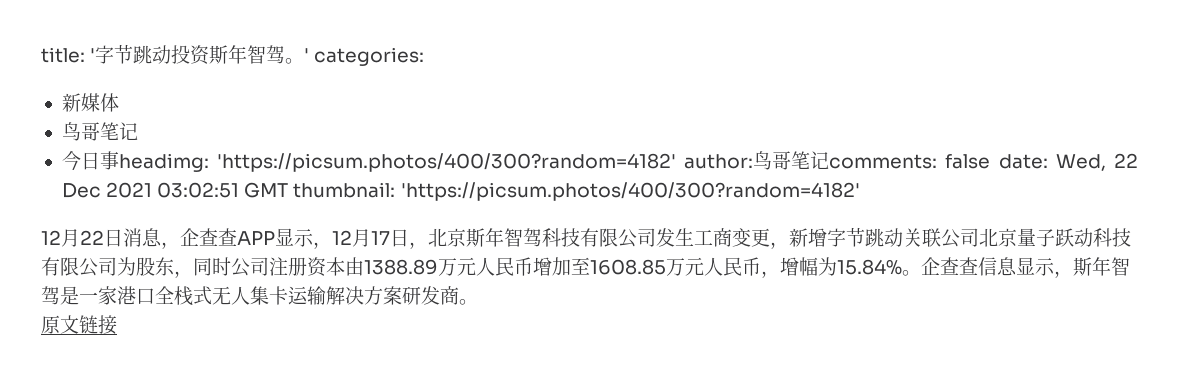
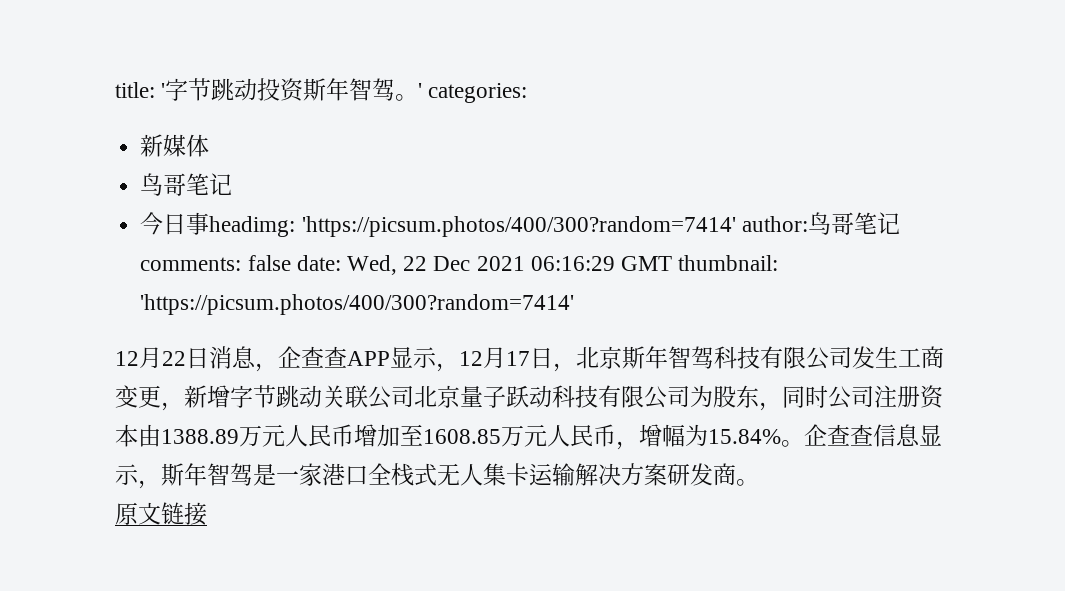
[217,153,677,172] 'https://picsum.photos/400/300?random=4182' -> [301,216,736,237] 'https://picsum.photos/400/300?random=7414'
[157,182,240,198] 03:02:51 -> [530,256,615,271] 06:16:29
[400,182,860,201] 'https://picsum.photos/400/300?random=4182' -> [140,294,575,315] 'https://picsum.photos/400/300?random=7414'

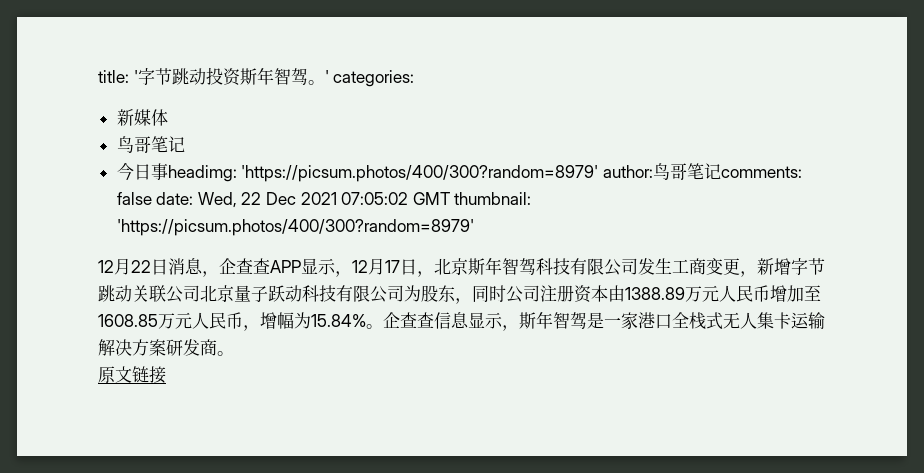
[301,216,736,237] 'https://picsum.photos/400/300?random=7414' -> [241,165,599,182] 'https://picsum.photos/400/300?random=8979'
[530,256,615,271] 06:16:29 -> [341,192,409,205] 07:05:02
[140,294,575,315] 'https://picsum.photos/400/300?random=7414' -> [116,219,474,236] 'https://picsum.photos/400/300?random=8979'

